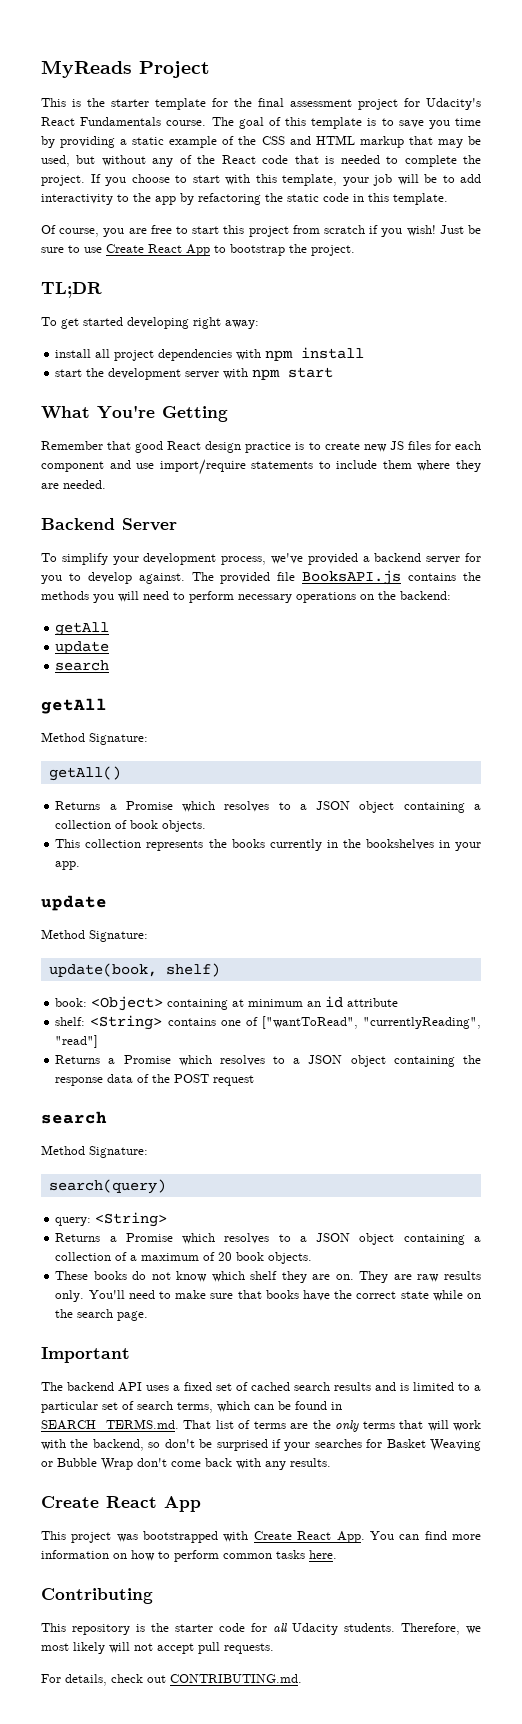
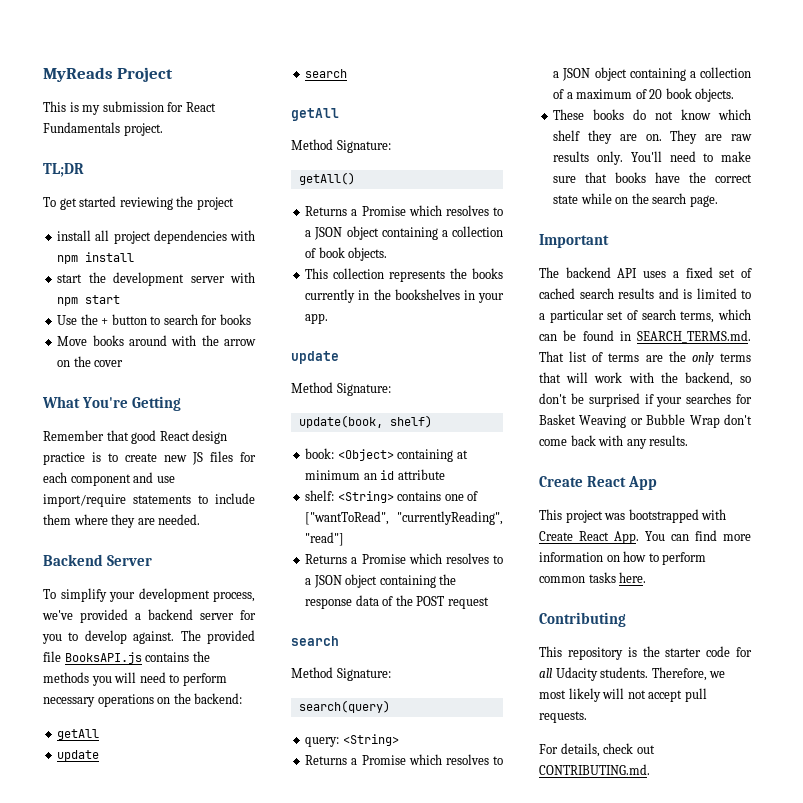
[87,98,481,110] [41,117,482,129] [41,135,482,148] [41,155,481,167] [41,174,481,186] [41,193,448,205] [41,225,481,237] [41,244,307,256] the starter template for the final assessment project for Udacity's React Fundamentals course. The goal of this template is to save you time by providing a static example of the CSS and HTML markup that may be used, but without any of the React code that is needed to complete the project. If you choose to start with this template, your job will be to add interactivity to the app by refactoring the static code in this template. // Of course, you are free to start this project from scratch if you wish! Just be sure to use Create React App to bootstrap the -> [82,101,216,115] [43,122,120,133] my submission for React Fundamentals
[127,317,259,329] developing right away: -> [119,196,234,210] reviewing the project
(334, 372) none -> [57,314,251,325] [57,335,256,346] [57,356,124,367] // Use the + button to search for books // Move books around with the arrow on the cover

